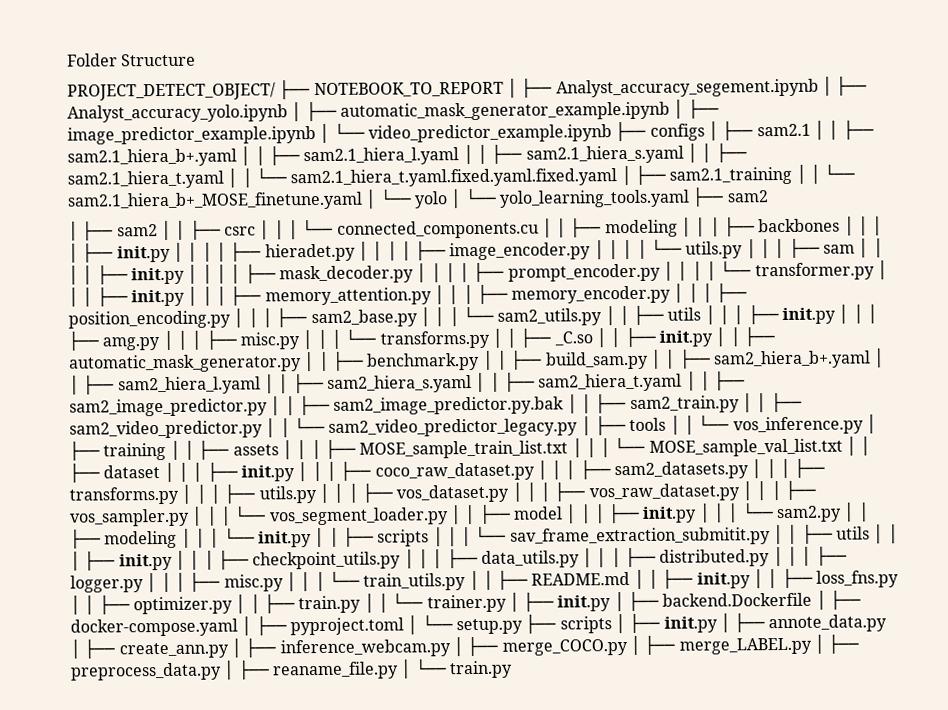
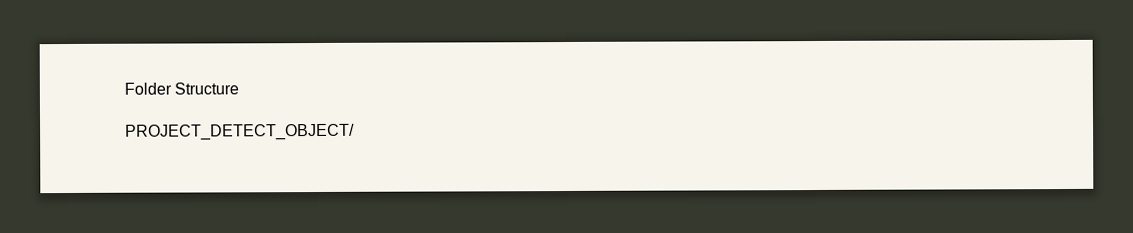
[279,75,868,100] [67,98,719,123] [67,119,874,145] [67,142,747,167] [67,163,856,189] [67,186,769,211] [68,215,884,241] [68,237,884,263] [68,259,889,285] [68,282,748,307] [68,303,879,329] [68,326,776,351] [68,347,886,373] [69,370,746,395] [69,391,802,417] [69,413,877,439] [69,435,872,461] [69,457,826,483] [69,479,817,505] [69,501,870,527] [70,523,899,549] [70,545,847,571] [70,567,900,593] [70,589,862,615] [70,612,888,637] [70,633,860,659] [70,658,513,681] ├── NOTEBOOK_TO_REPORT │ ├── Analyst_accuracy_segement.ipynb │ ├── Analyst_accuracy_yolo.ipynb │ ├── automatic_mask_generator_example.ipynb │ ├── image_predictor_example.ipynb │ └── video_predictor_example.ipynb ├── configs │ ├── sam2.1 │ │ ├── sam2.1_hiera_b+.yaml │ │ ├── sam2.1_hiera_l.yaml │ │ ├── sam2.1_hiera_s.yaml │ │ ├── sam2.1_hiera_t.yaml │ │ └── sam2.1_hiera_t.yaml.fixed.yaml.fixed.yaml │ ├── sam2.1_training │ │ └── sam2.1_hiera_b+_MOSE_finetune.yaml │ └── yolo │ └── yolo_learning_tools.yaml ├── sam2 // │ ├── sam2 │ │ ├── csrc │ │ │ └── connected_components.cu │ │ ├── modeling │ │ │ ├── backbones │ │ │ │ ├── init.py │ │ │ │ ├── hieradet.py │ │ │ │ ├── image_encoder.py │ │ │ │ └── utils.py │ │ │ ├── sam │ │ │ │ ├── init.py │ │ │ │ ├── mask_decoder.py │ │ │ │ ├── prompt_encoder.py │ │ │ │ └── transformer.py │ │ │ ├── init.py │ │ │ ├── memory_attention.py │ │ │ ├── memory_encoder.py │ │ │ ├── position_encoding.py │ │ │ ├── sam2_base.py │ │ │ └── sam2_utils.py │ │ ├── utils │ │ │ ├── init.py │ │ │ ├── amg.py │ │ │ ├── misc.py │ │ │ └── transforms.py │ │ ├── _C.so │ │ ├── init.py │ │ ├── automatic_mask_generator.py │ │ ├── benchmark.py │ │ ├── build_sam.py │ │ ├── sam2_hiera_b+.yaml │ │ ├── sam2_hiera_l.yaml │ │ ├── sam2_hiera_s.yaml │ │ ├── sam2_hiera_t.yaml │ │ ├── sam2_image_predictor.py │ │ ├── sam2_image_predictor.py.bak │ │ ├── sam2_train.py │ │ ├── sam2_video_predictor.py │ │ └── sam2_video_predictor_legacy.py │ ├── tools │ │ └── vos_inference.py │ ├── training │ │ ├── assets │ │ │ ├── MOSE_sample_train_list.txt │ │ │ └── MOSE_sample_val_list.txt │ │ ├── dataset │ │ │ ├── init.py │ │ │ ├── coco_raw_dataset.py │ │ │ ├── sam2_datasets.py │ │ │ ├── transforms.py │ │ │ ├── utils.py │ │ │ ├── vos_dataset.py │ │ │ ├── vos_raw_dataset.py │ │ │ ├── vos_sampler.py │ │ │ └── vos_segment_loader.py │ │ ├── model │ │ │ ├── init.py │ │ │ └── sam2.py │ │ ├── modeling │ │ │ └── init.py │ │ ├── scripts │ │ │ └── sav_frame_extraction_submitit.py │ │ ├── utils │ │ │ ├── init.py │ │ │ ├── checkpoint_utils.py │ │ │ ├── data_utils.py │ │ │ ├── distributed.py │ │ │ ├── logger.py │ │ │ ├── misc.py │ │ │ └── train_utils.py │ │ ├── README.md │ │ ├── init.py │ │ ├── loss_fns.py │ │ ├── optimizer.py │ │ ├── train.py │ │ └── trainer.py │ ├── init.py │ ├── backend.Dockerfile │ ├── docker-compose.yaml │ ├── pyproject.toml │ └── setup.py ├── scripts │ ├── init.py │ ├── annote_data.py │ ├── create_ann.py │ ├── inference_webcam.py │ ├── merge_COCO.py │ ├── merge_LABEL.py │ ├── preprocess_data.py │ ├── reaname_file.py │ └── train.py -> (355, 132) none

